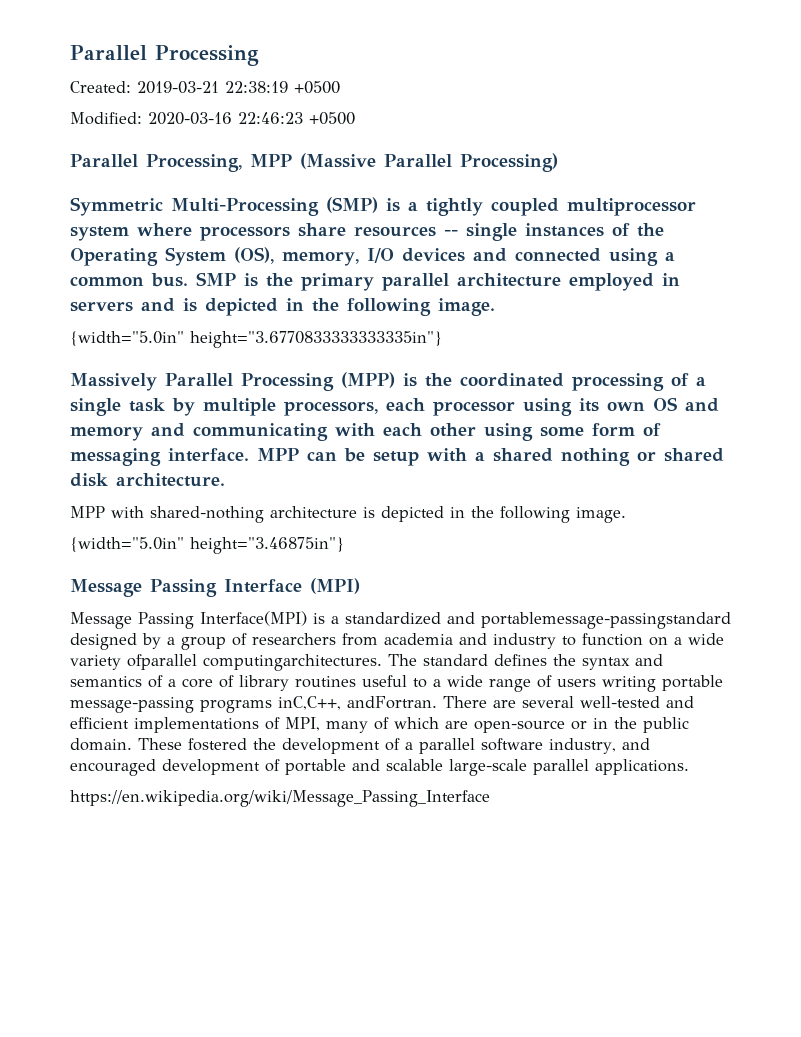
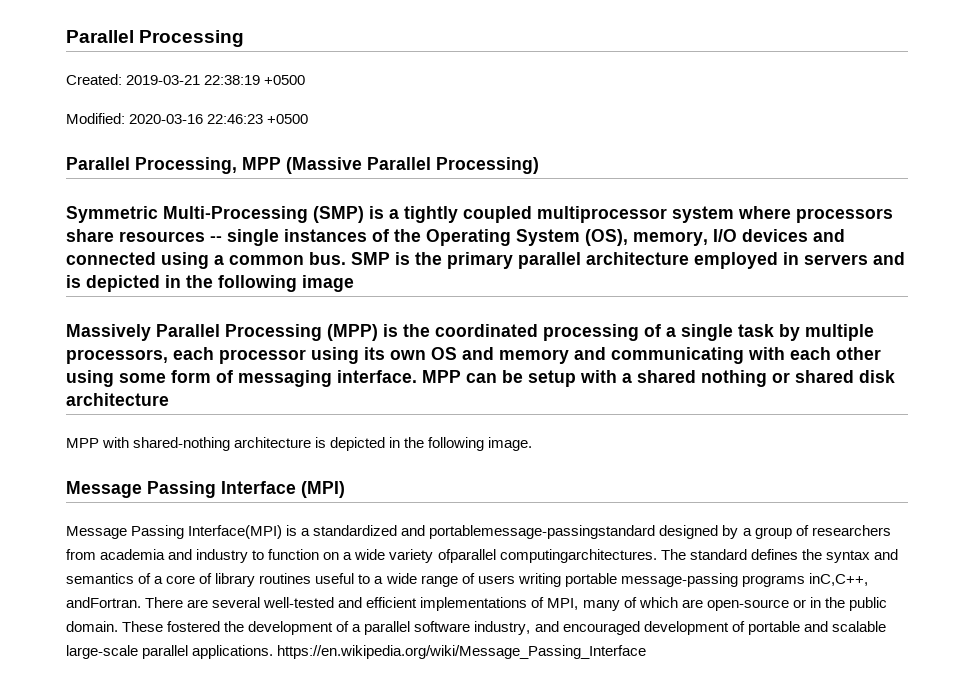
[438,298,495,316] [70,331,442,348] image. // {width="5.0in" height="3.6770833333333335in"} -> [302,275,354,292] image
[116,473,225,487] architecture. -> [66,393,169,406] architecture
[70,537,344,554] // {width="5.0in" height="3.46875in"} -> (533, 444) none
(689, 767) // -> (274, 652) none

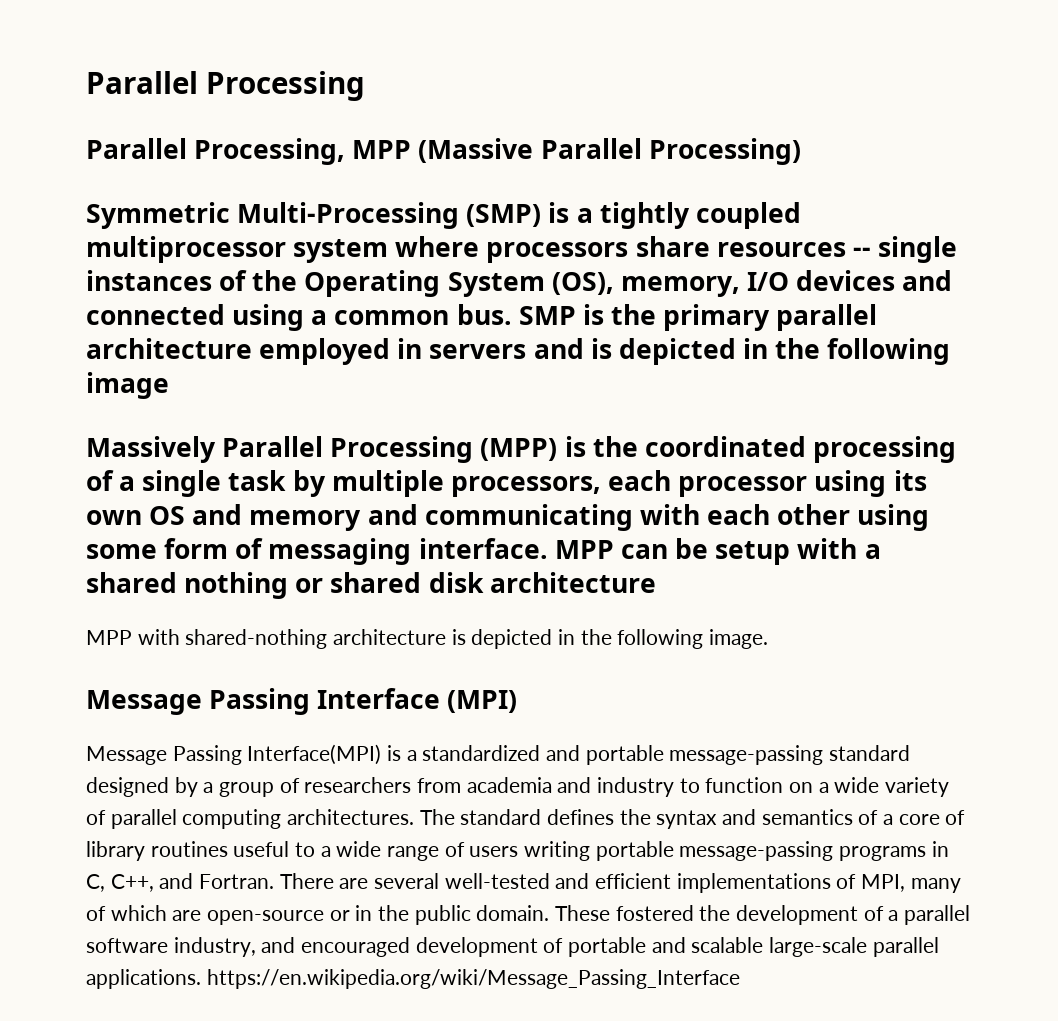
[66,30,245,47] [66,74,306,85] [66,113,309,124] Parallel Processing // Created: 2019-03-21 22:38:19 +0500 // Modified: 2020-03-16 22:46:23 +0500 -> [86,71,365,101] Parallel Processing
[429,525,656,539] portablemessage-passingstandard -> [585,745,911,765] portable message-passing standard
[437,549,657,563] ofparallel computingarchitectures. -> [86,809,415,829] of parallel computing architectures.
[808,573,868,586] [66,597,141,608] inC,C++, andFortran. -> [931,841,949,857] [86,873,275,892] in C, C++, and Fortran.

